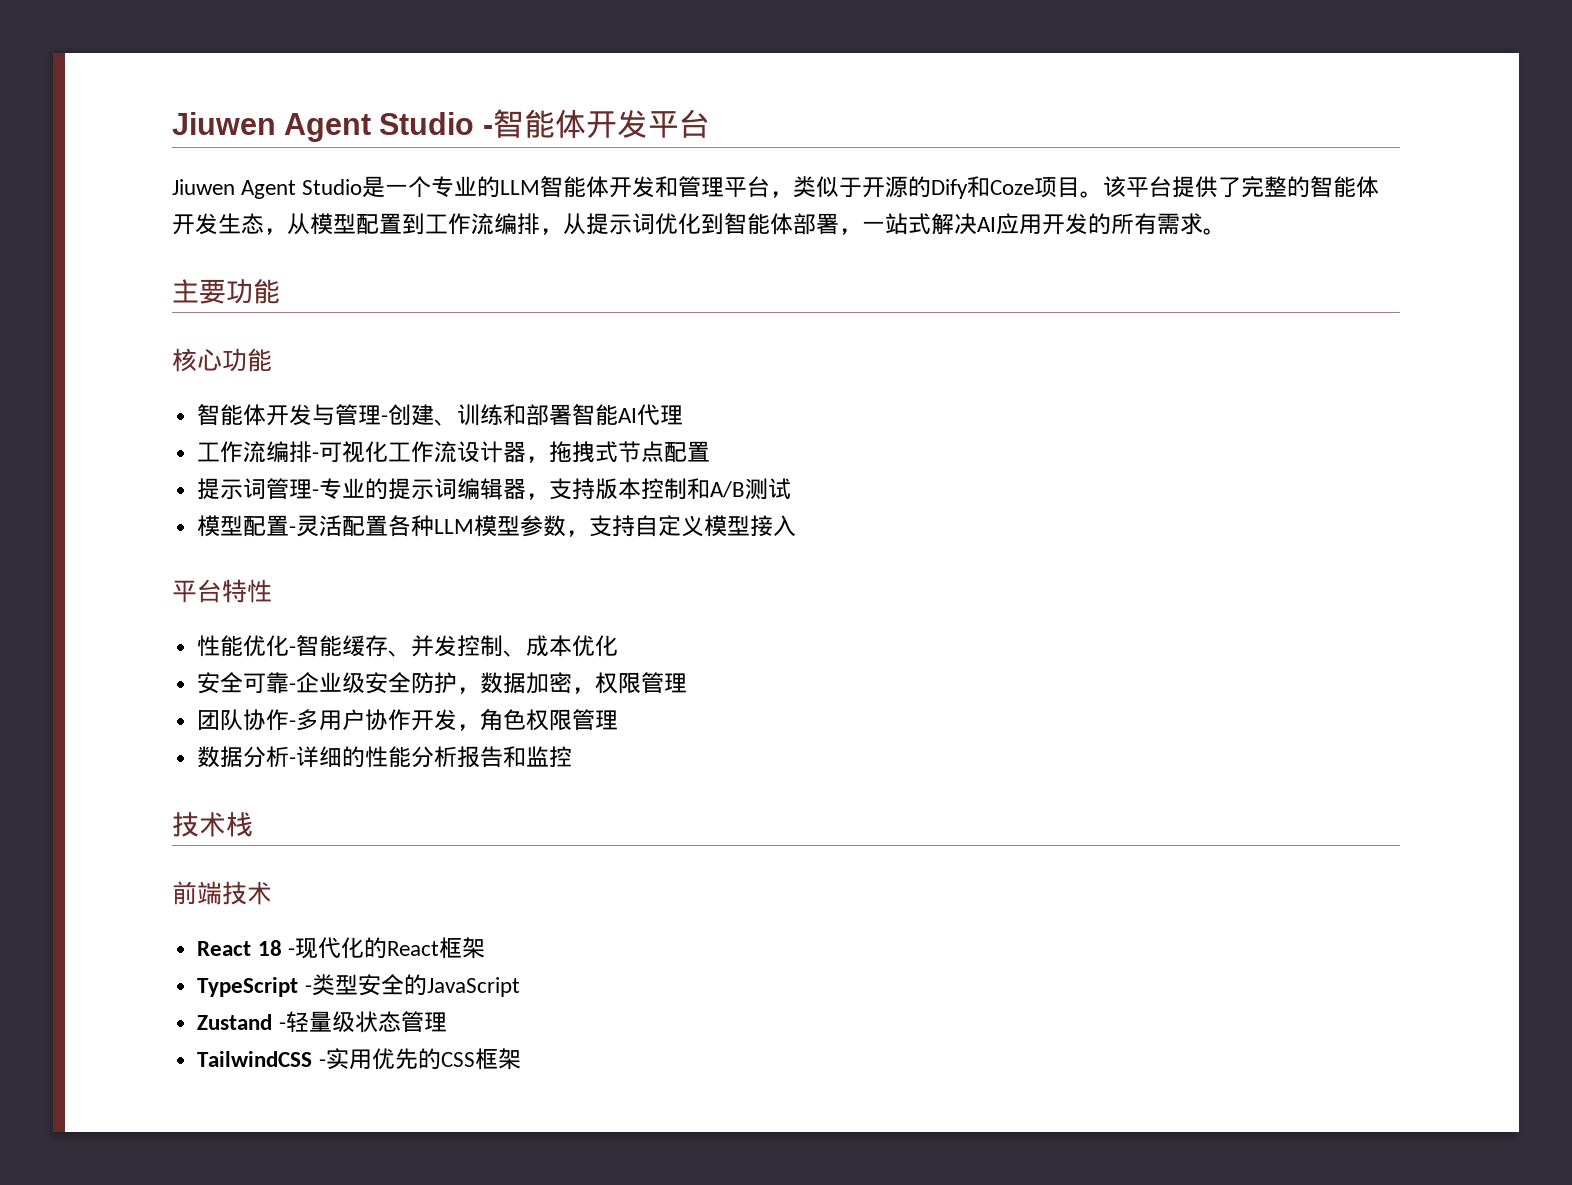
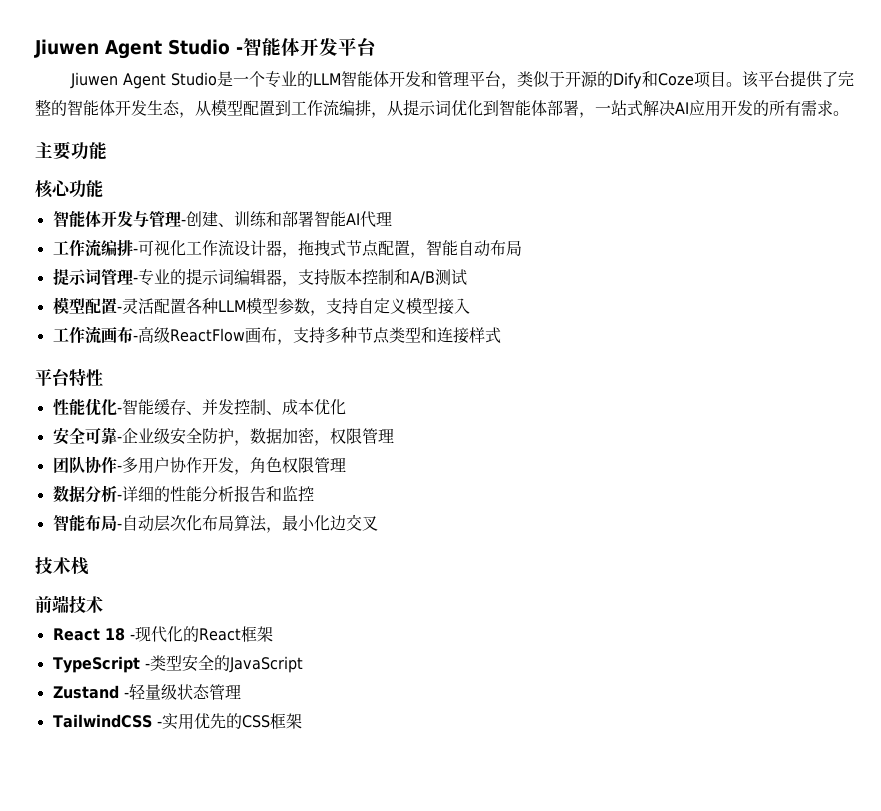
(711, 451) none -> [409,240,522,258] ，智能自动布局
(797, 526) none -> [52,326,501,345] // 工作流画布-高级ReactFlow画布，支持多种节点类型和连接样式
(573, 757) none -> [52,514,378,533] // 智能布局-自动层次化布局算法，最小化边交叉

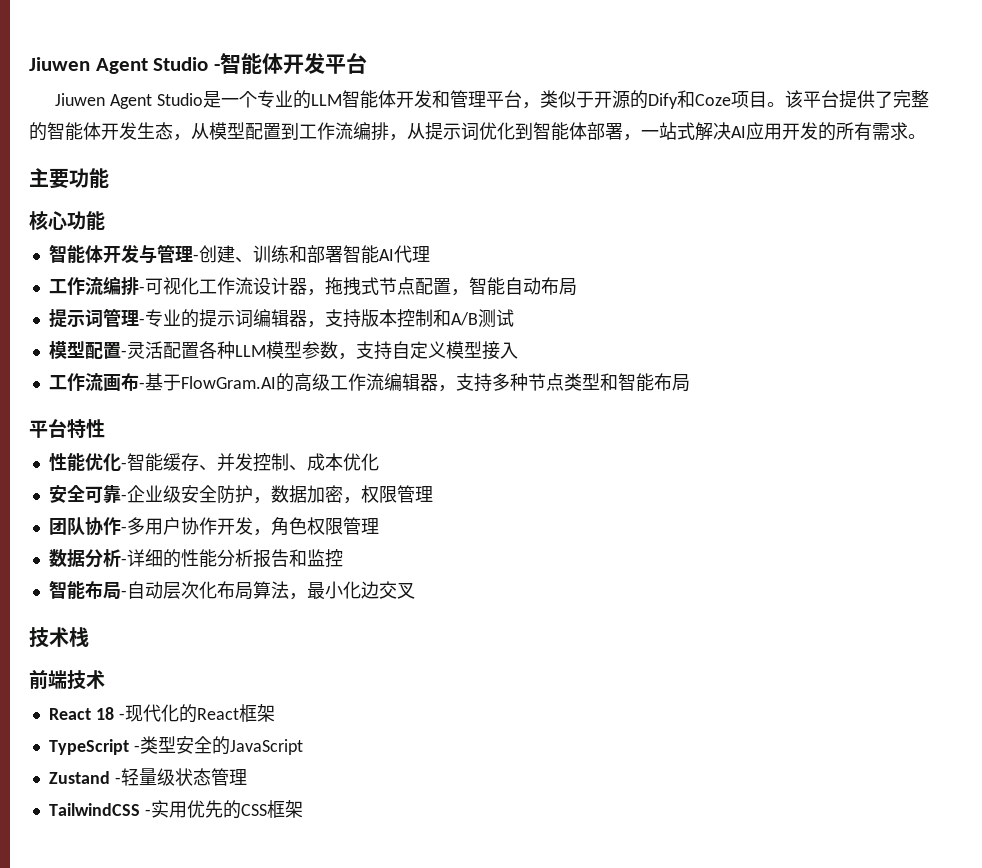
[137,326,277,343] 高级ReactFlow画布 -> [144,373,438,392] 基于FlowGram.AI的高级工作流编辑器
[436,327,501,344] 连接样式 -> [617,373,690,392] 智能布局

